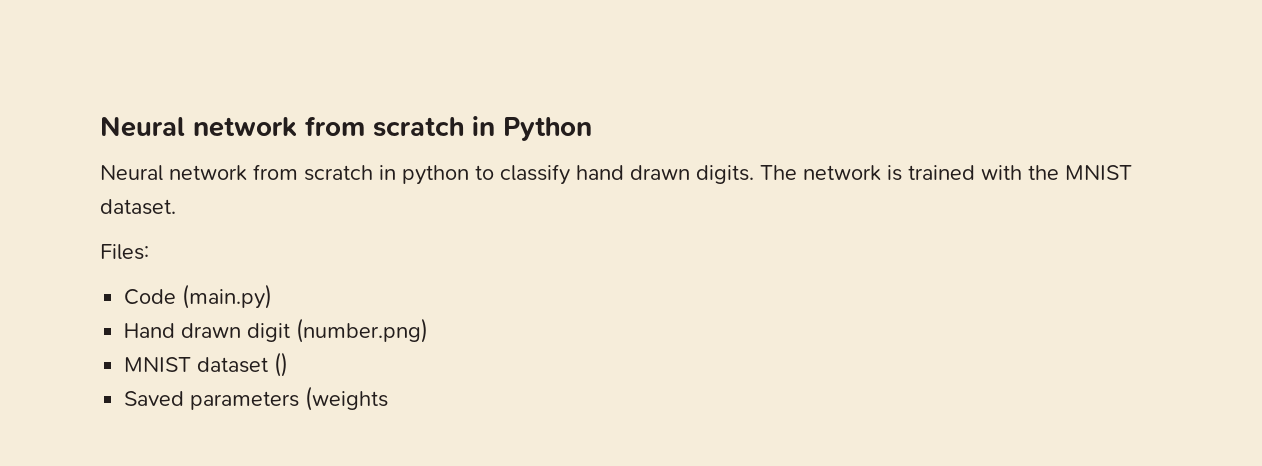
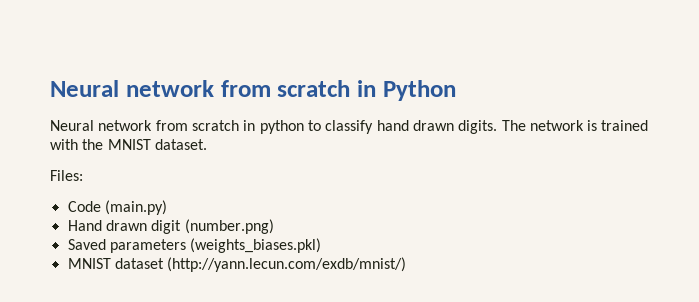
(429, 330) none -> [67,238,322,253] // Saved parameters (weights_biases.pkl)
[274,352,289,377] [124,386,389,411] () // Saved parameters (weights -> [167,257,407,272] (http://yann.lecun.com/exdb/mnist/)

